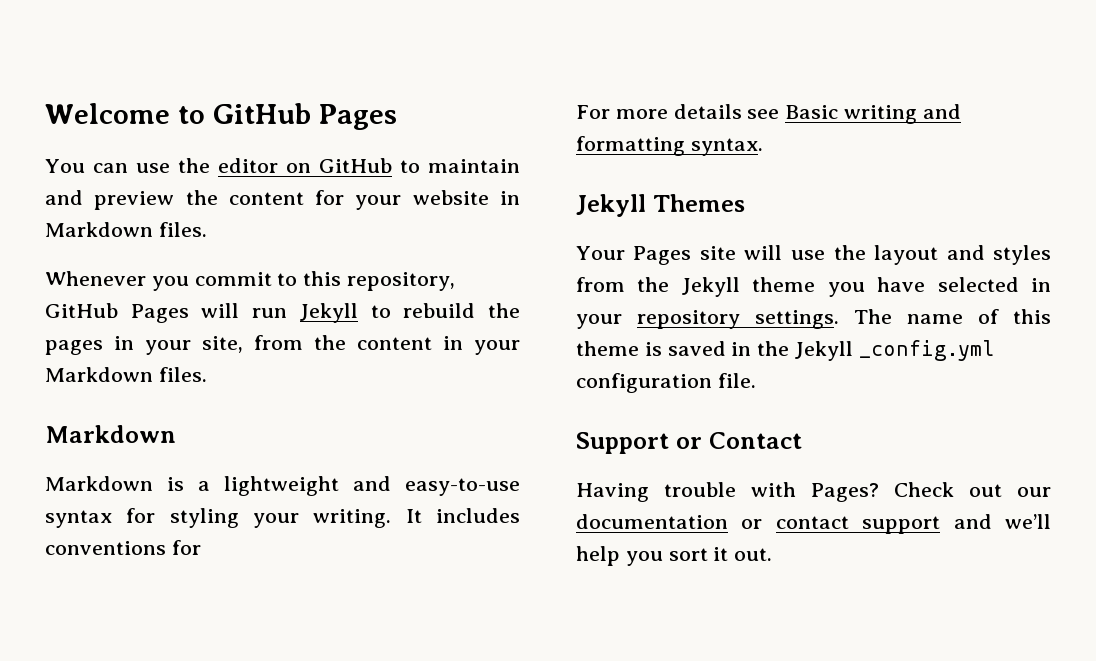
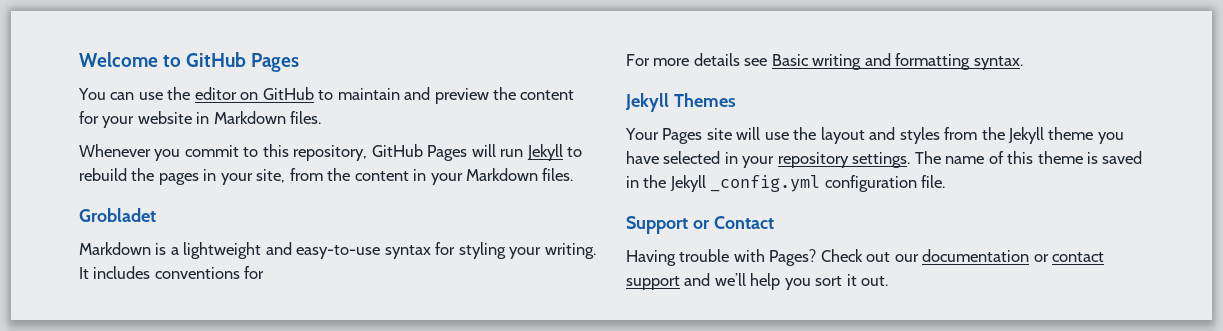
[45,425,176,443] Markdown -> [79,208,156,222] Grobladet

